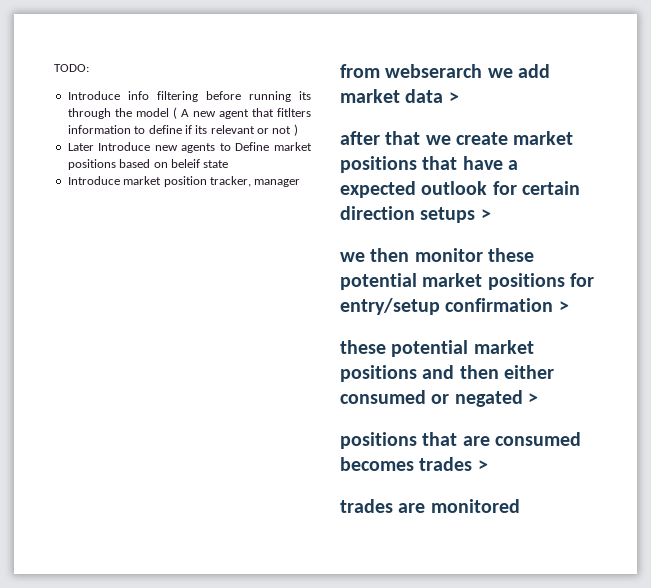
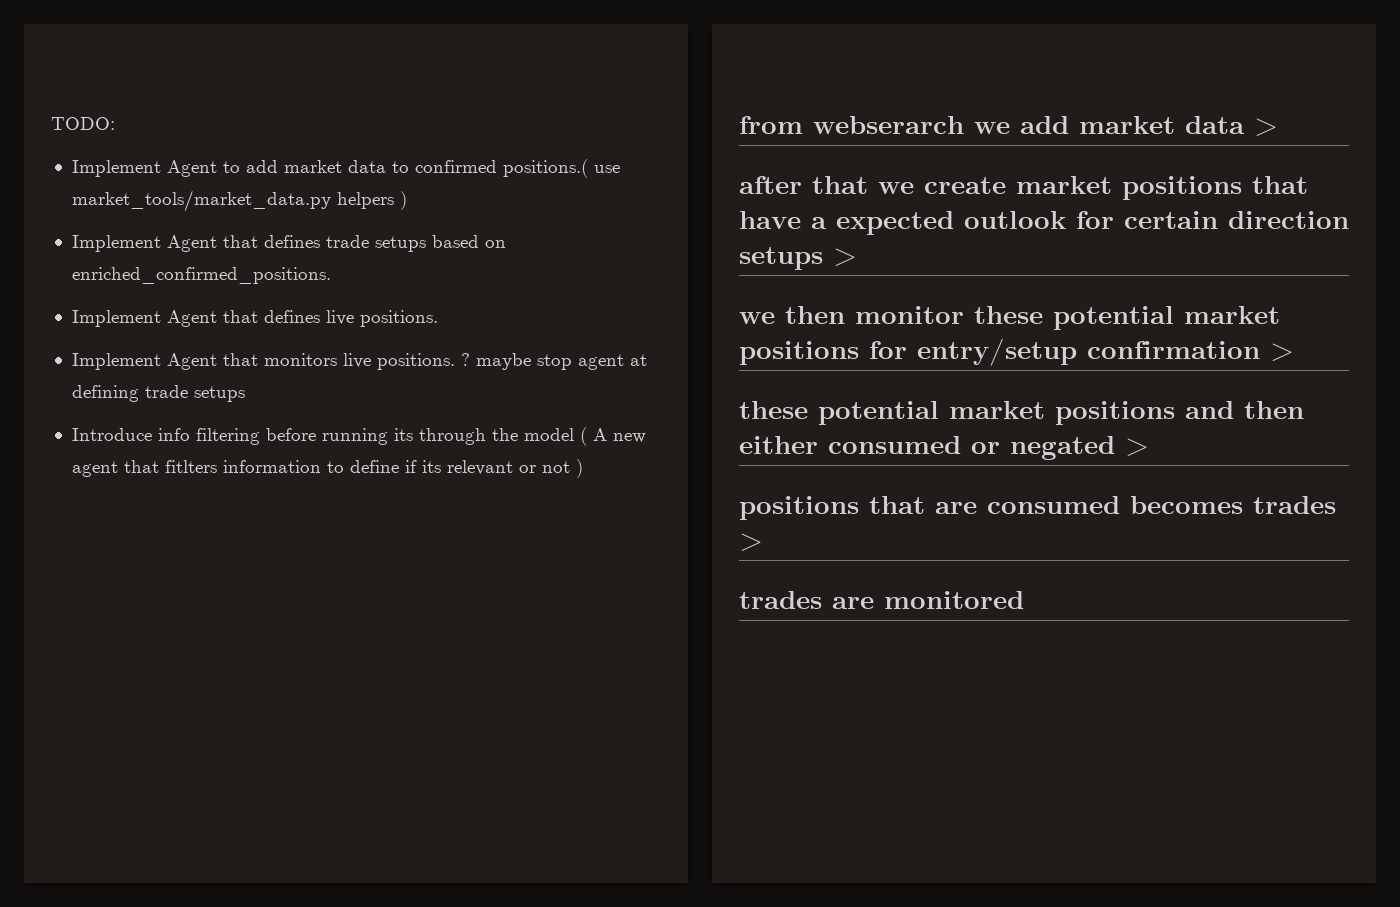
(89, 68) none -> [71,159,620,178] [71,190,407,212] [71,235,506,252] [71,267,331,284] [71,310,438,327] [71,353,647,370] [71,385,245,402] // Implement Agent to add market data to confirmed positions.( use market_tools/market_data.py helpers ) // Implement Agent that defines trade setups based on enriched_confirmed_positions. // Implement Agent that defines live positions. // Implement Agent that monitors live positions. ? maybe stop agent at defining trade setups
[67,142,312,153] [67,159,229,170] [67,176,301,187] // Later Introduce new agents to Define market positions based on beleif state // Introduce market position tracker, manager -> (583, 468) none

